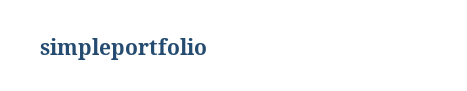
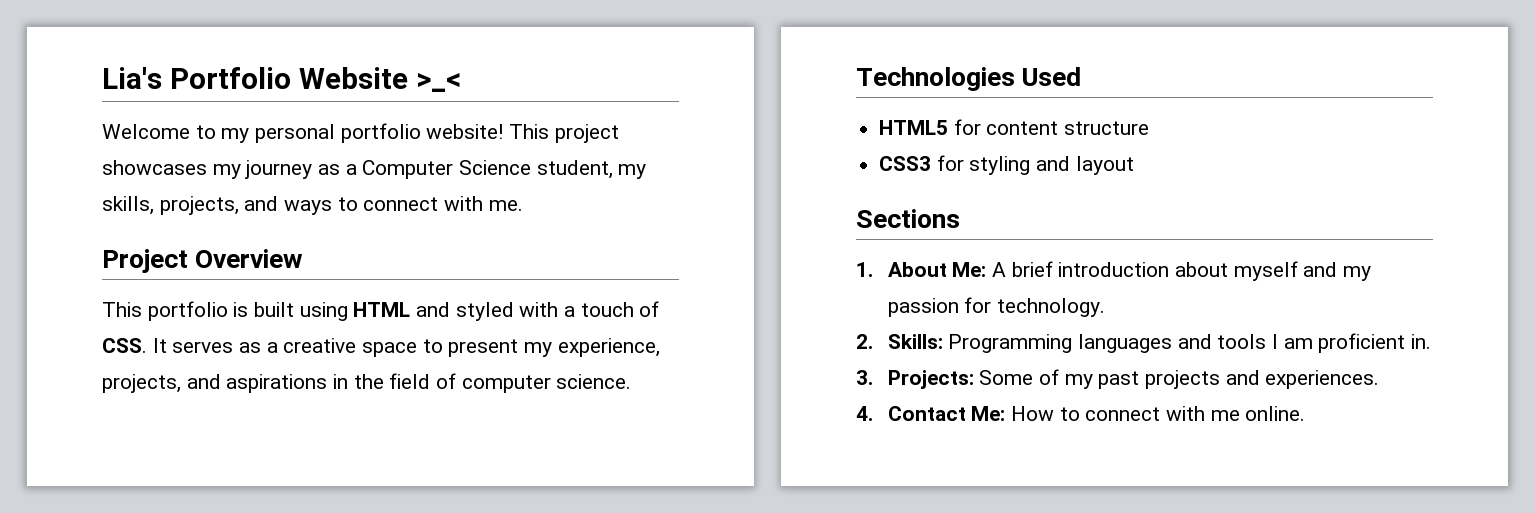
[40,38,207,60] simpleportfolio -> [102,67,461,92] [102,123,619,143] [102,160,647,179] [102,196,523,215] [102,249,304,273] [102,301,660,321] [102,338,660,357] [102,373,632,393] [856,67,1082,91] [879,119,1150,135] [879,155,1134,175] [856,209,960,228] [856,261,1372,281] [887,297,1106,317] [856,333,1432,353] [856,369,1380,389] [856,406,1306,421] Lia's Portfolio Website >_< // Welcome to my personal portfolio website! This project showcases my journey as a Computer Science student, my skills, projects, and ways to connect with me. // Project Overview // This portfolio is built using HTML and styled with a touch of CSS. It serves as a creative space to present my experience, projects, and aspirations in the field of computer science. // Technologies Used // HTML5 for content structure // CSS3 for styling and layout // Sections // 1. About Me: A brief introduction about myself and my passion for technology. // 2. Skills: Programming languages and tools I am proficient in. // 3. Projects: Some of my past projects and experiences. // 4. Contact Me: How to connect with me online.

